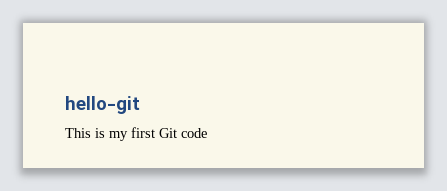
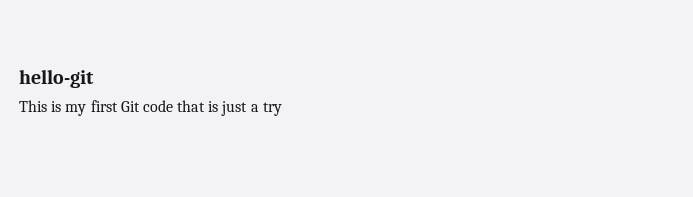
(207, 133) none -> [177,100,282,116] that is just a try

